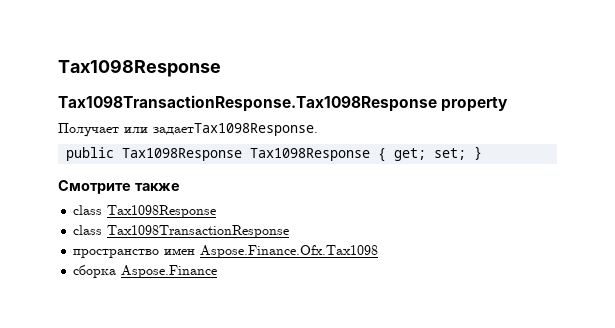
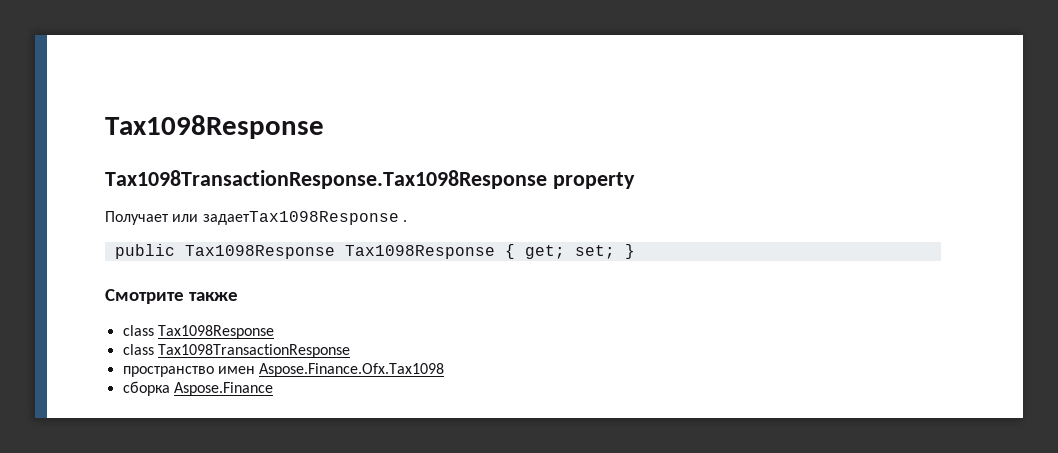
[153,123,318,136] задаетTax1098Response. -> [202,211,407,225] задаетTax1098Response .

